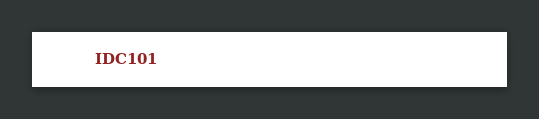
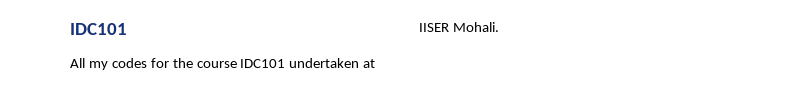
[95,53,157,64] IDC101 -> [70,23,127,35] [70,58,376,70] [419,22,499,32] IDC101 // All my codes for the course IDC101 undertaken at IISER Mohali.

